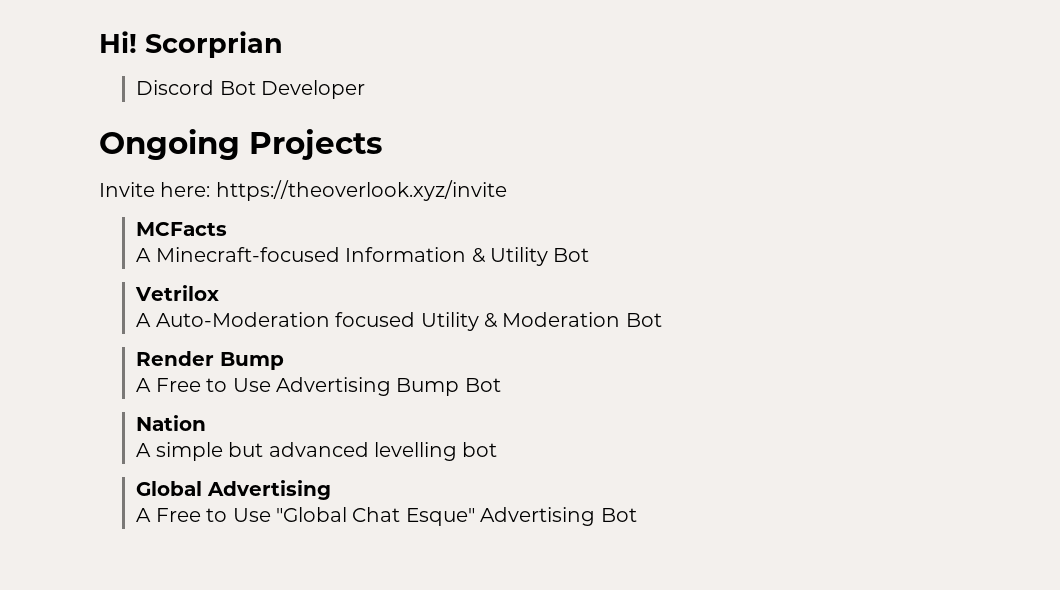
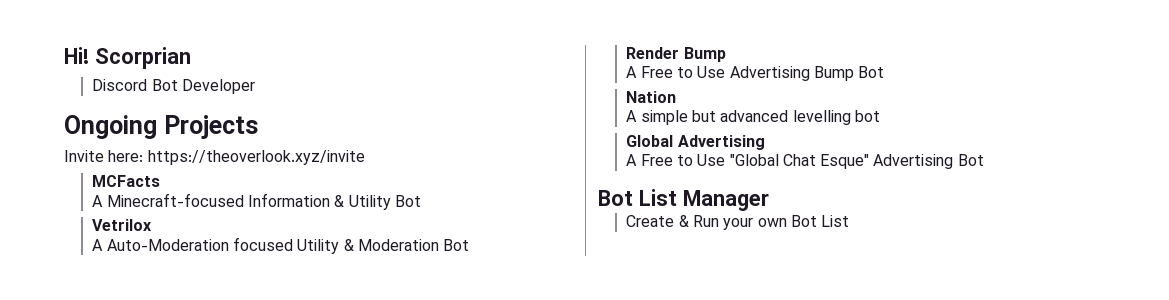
(637, 515) none -> [598,189,769,211] [626,215,850,230] // Bot List Manager // Create & Run your own Bot List

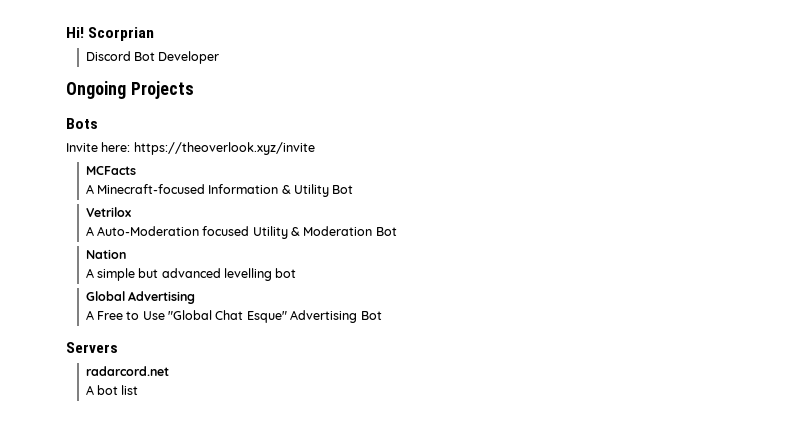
(258, 127) none -> [66,118,98,129] // Bots
[626,47,726,62] [626,66,885,81] // Render Bump // A Free to Use Advertising Bump Bot -> (397, 231) none
[598,189,769,211] [626,215,850,230] Bot List Manager // Create & Run your own Bot List -> [66,342,118,353] [85,366,169,376] [85,385,139,395] Servers // radarcord.net // A bot list

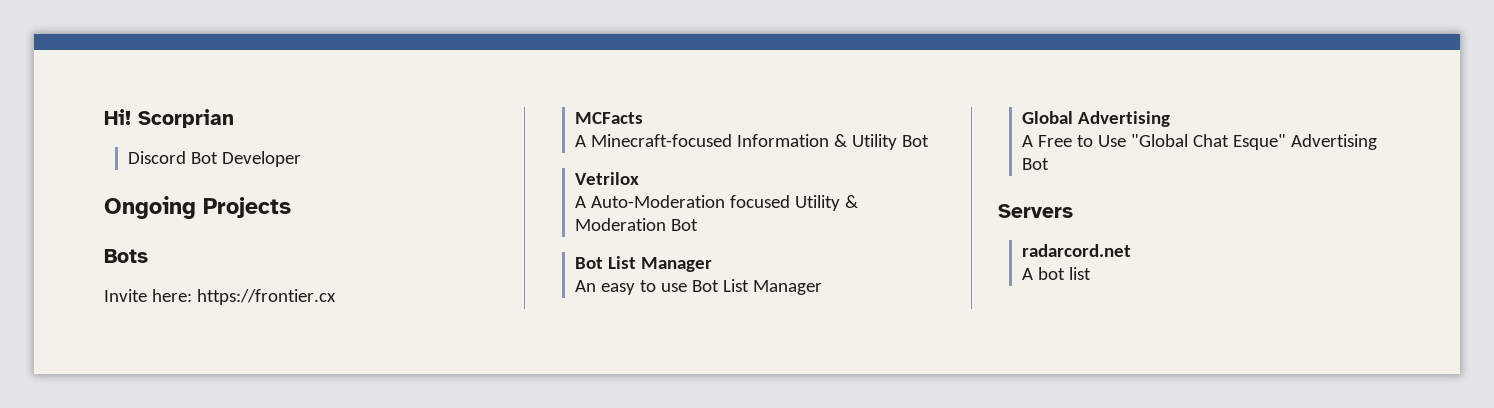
[133,142,315,155] https://theoverlook.xyz/invite -> [196,289,336,305] https://frontier.cx
[85,249,126,259] [85,268,297,281] Nation // A simple but advanced levelling bot -> [574,256,712,272] [574,279,822,295] Bot List Manager // An easy to use Bot List Manager

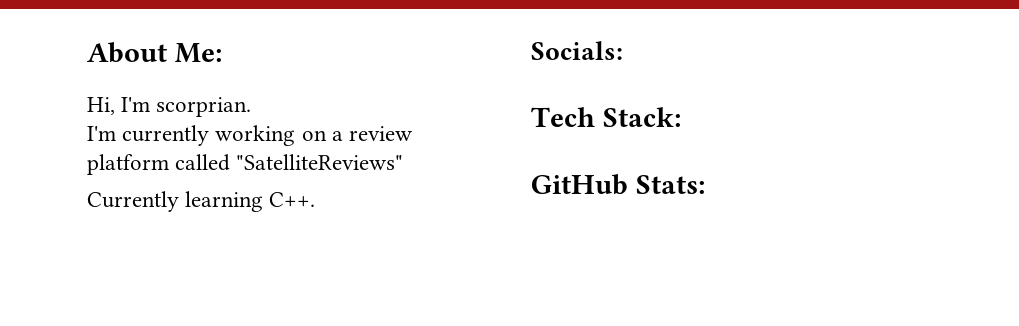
[104,109,234,128] [127,151,301,167] [104,196,291,219] [104,249,148,263] [104,289,336,305] [574,112,643,124] [574,134,929,150] [574,172,639,185] [574,195,858,211] [574,218,698,231] [574,256,712,272] [574,279,822,295] [1021,111,1170,127] [1021,134,1377,150] [1021,158,1049,170] [998,204,1073,218] [1021,244,1131,257] [1021,267,1091,280] Hi! Scorprian // Discord Bot Developer // Ongoing Projects // Bots // Invite here: https://frontier.cx // MCFacts // A Minecraft-focused Information & Utility Bot // Vetrilox // A Auto-Moderation focused Utility & Moderation Bot // Bot List Manager // An easy to use Bot List Manager // Global Advertising // A Free to Use "Global Chat Esque" Advertising Bot // Servers // radarcord.net // A bot list -> [87,42,222,63] [87,97,252,117] [87,125,414,146] [87,154,404,175] [87,191,316,212] [531,41,623,60] [531,107,681,127] [531,174,705,195] About Me: // Hi, I'm scorprian. // I'm currently working on a review platform called "SatelliteReviews" // Currently learning C++. // Socials: // Tech Stack: // GitHub Stats:

